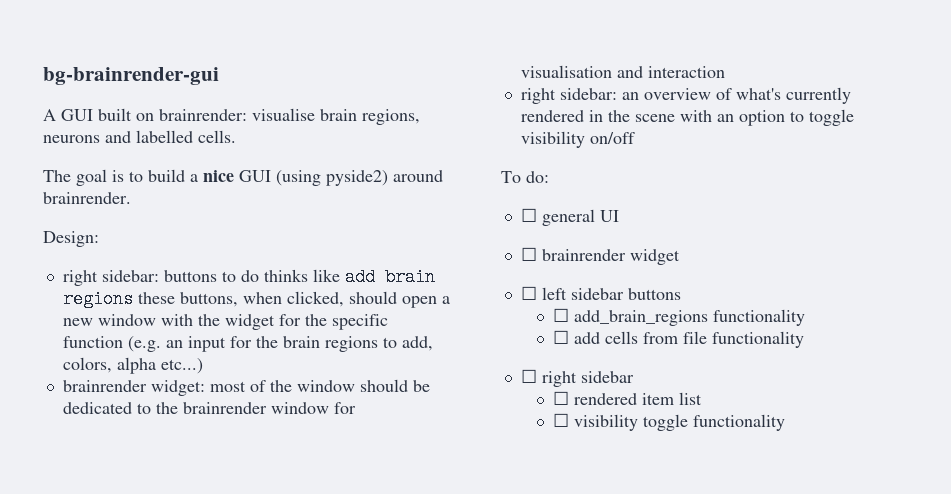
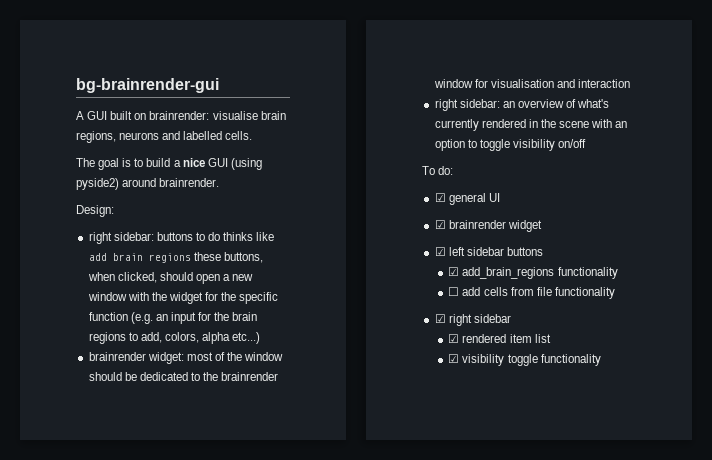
[520,208,537,222] ☐ -> [434,193,446,202] ☑
[520,247,537,261] ☐ -> [434,220,446,229] ☑
[520,286,537,300] ☐ -> [434,247,446,256] ☑
[553,308,570,322] ☐ -> [448,267,460,276] ☑
[520,369,537,383] ☐ -> [434,314,446,323] ☑
[553,391,570,405] ☐ -> [448,334,460,343] ☑
[553,413,570,427] ☐ -> [448,354,460,363] ☑

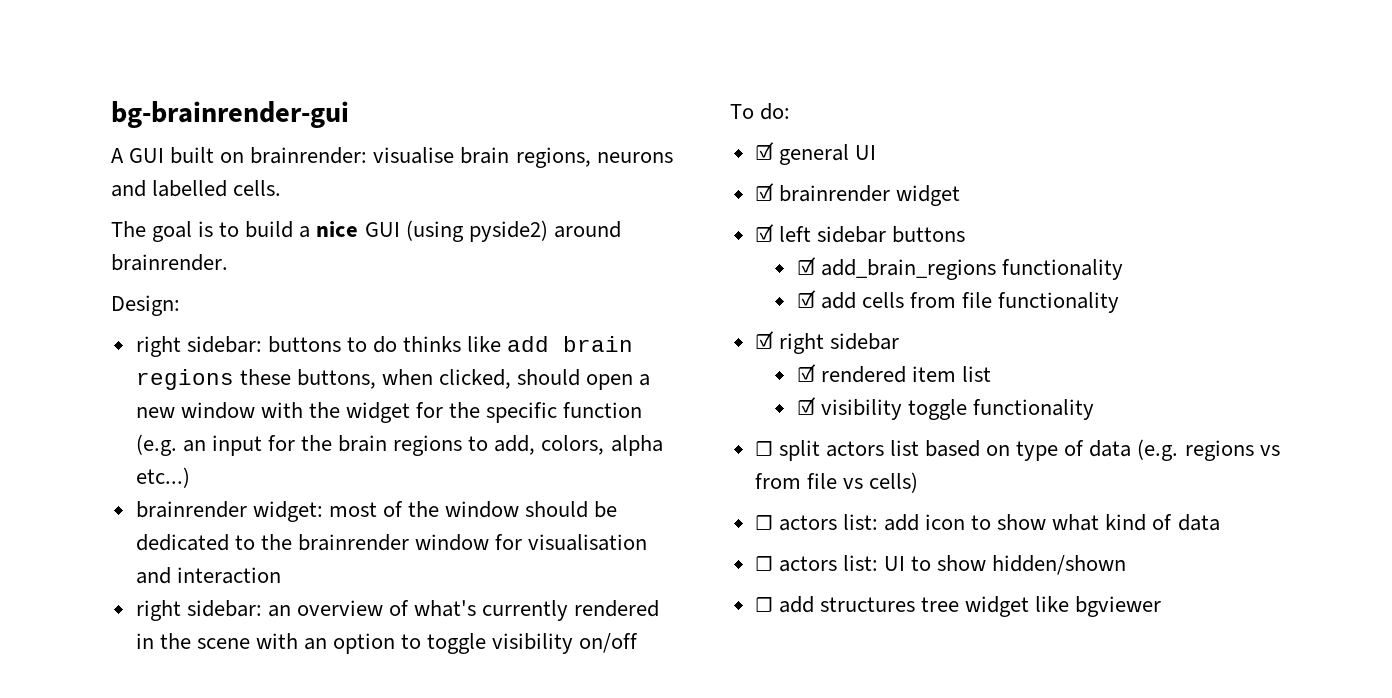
[448,287,460,296] ☐ -> [796,290,816,308] ☑
(601, 360) none -> [754,439,1280,461] [754,472,918,493] [754,514,1220,531] [754,555,1127,575] [754,596,1162,617] // ☐ split actors list based on type of data (e.g. regions vs from file vs cells) // ☐ actors list: add icon to show what kind of data // ☐ actors list: UI to show hidden/shown // ☐ add structures tree widget like bgviewer

